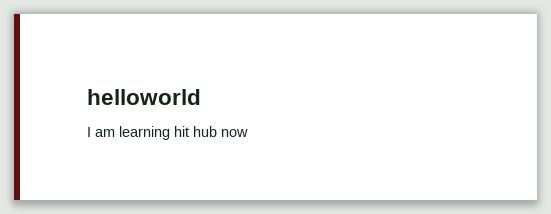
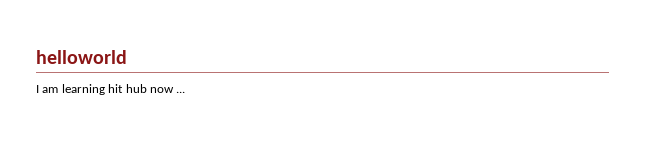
(248, 133) none -> [176,91,186,93] ...

